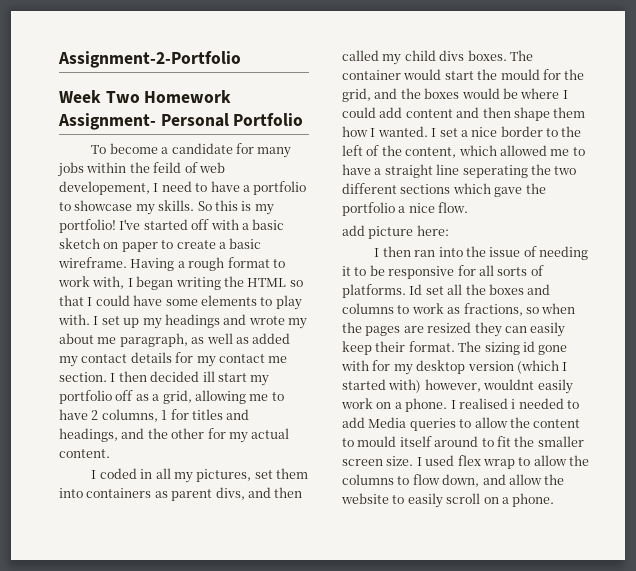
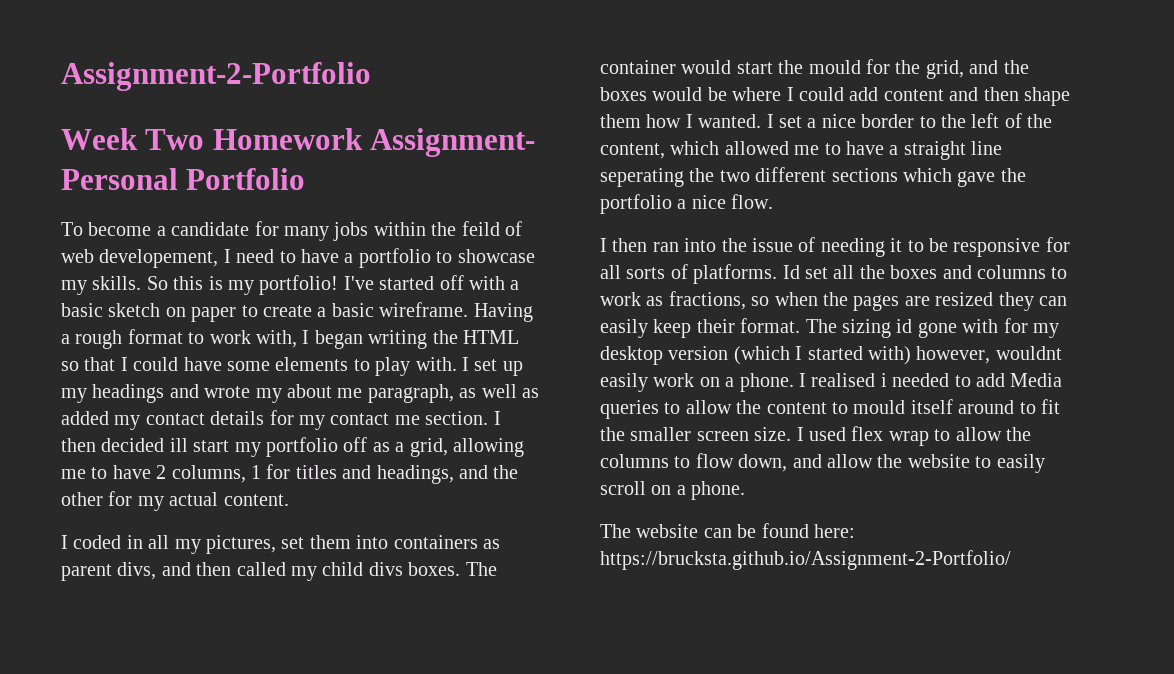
[342,225,449,239] // add picture here: -> (774, 201) none
(555, 500) none -> [600,523,855,538] [600,550,1011,570] // The website can be found here: https://brucksta.github.io/Assignment-2-Portfolio/

